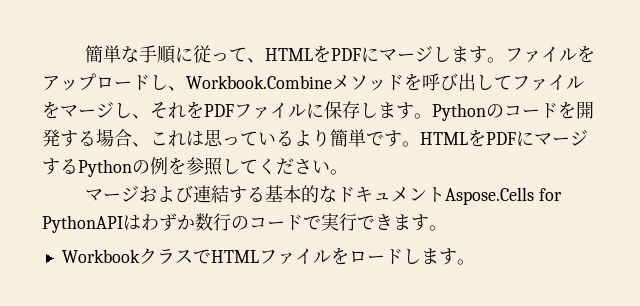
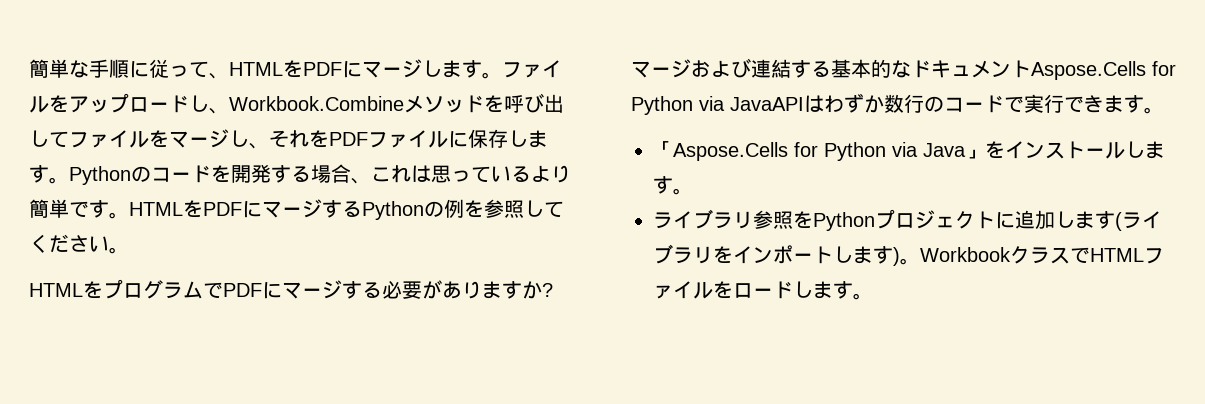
(348, 172) none -> [29,279,553,299] HTMLをプログラムでPDFにマージする必要がありますか?
[42,215,123,233] PythonAPI -> [631,96,804,115] Python via JavaAPI
(447, 228) none -> [653,141,1165,161] [653,176,693,195] [653,209,1162,231] [653,244,920,266] 「Aspose.Cells for Python via Java」をインストールします。 // ライブラリ参照をPythonプロジェクトに追加します(ライブラリをインポートします)。

